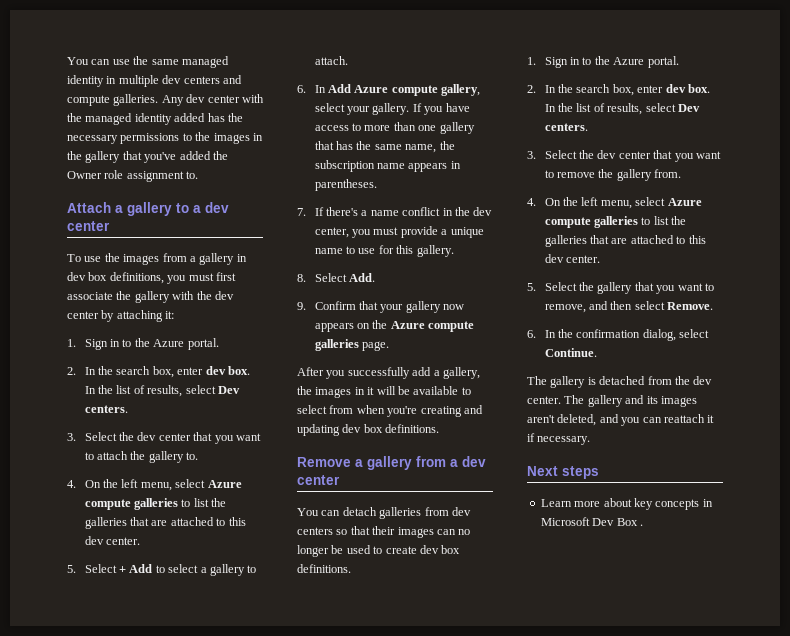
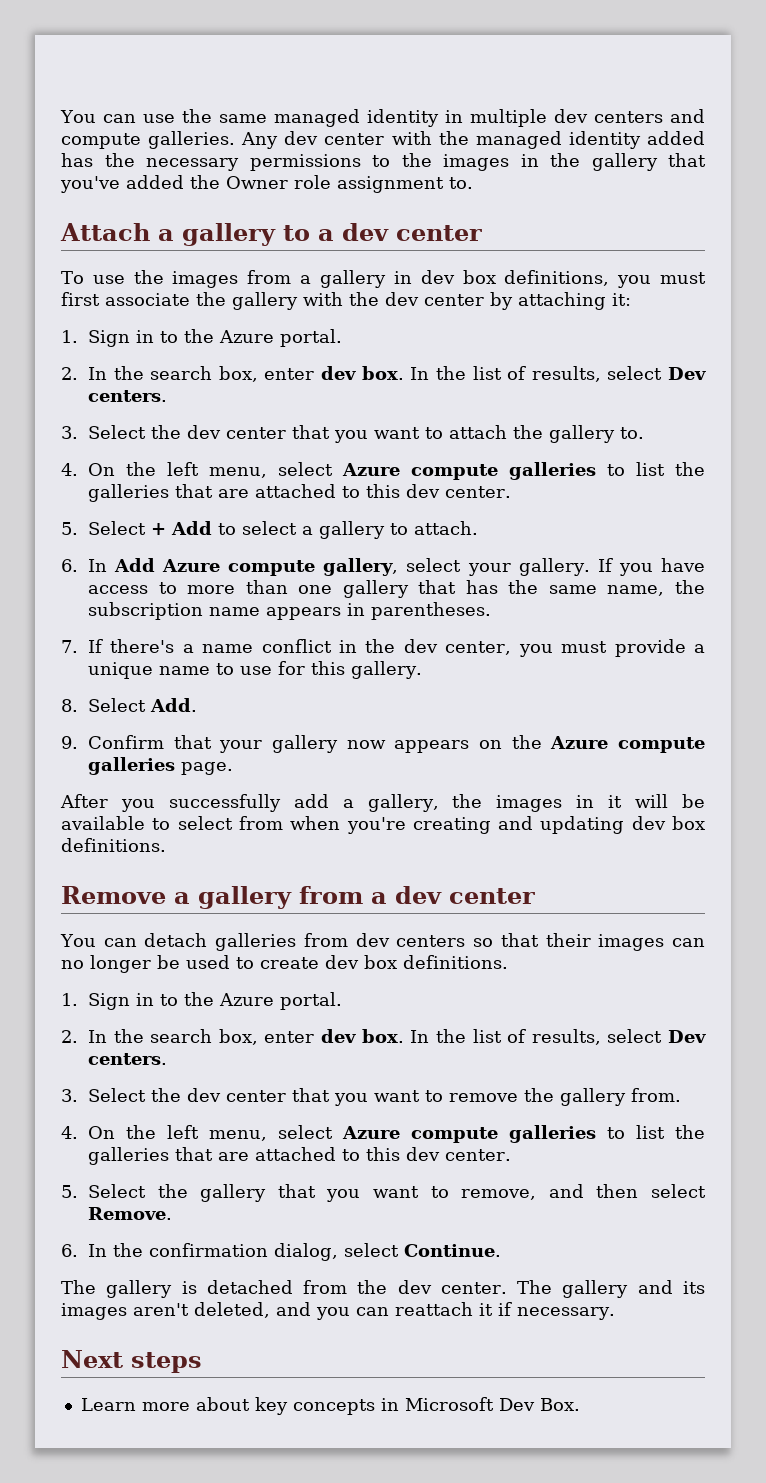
[616,518,643,526] Box . -> [539,1398,580,1411] Box.

